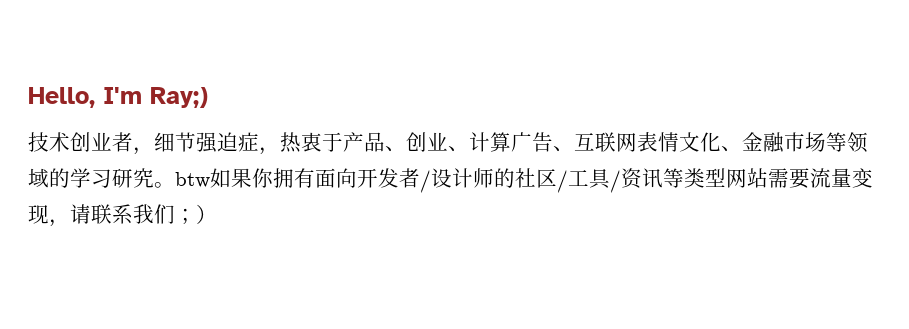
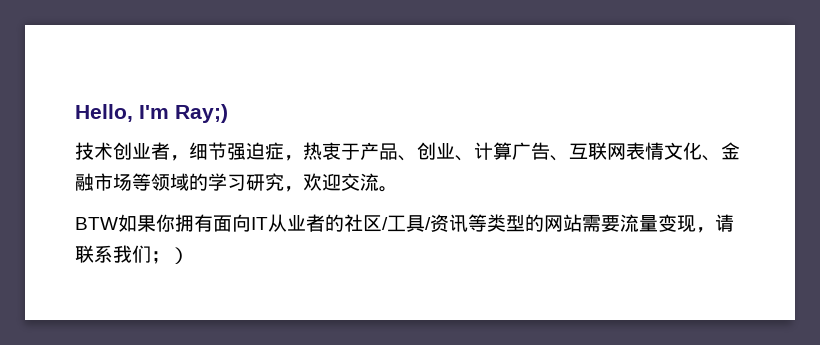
(154, 178) none -> [284,173,379,192] ，欢迎交流
[175,172,210,188] btw -> [75,217,118,230] // BTW
[357,168,494,193] 开发者/设计师 -> [251,214,325,232] IT从业者
(726, 177) none -> [525,214,544,232] 的

